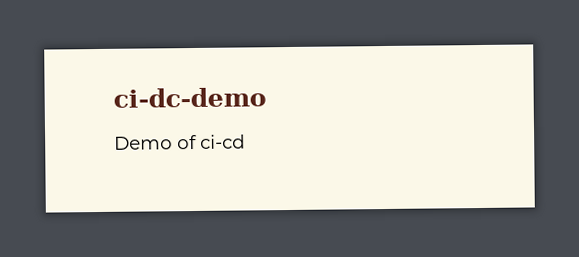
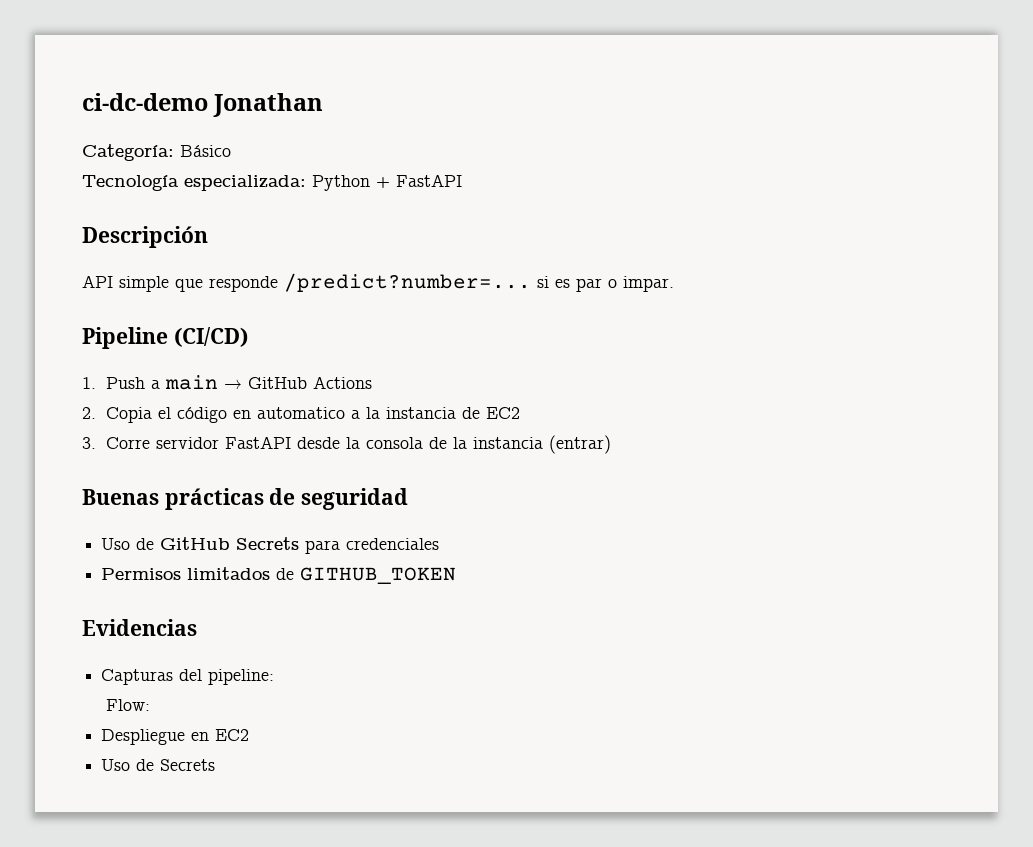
[114,134,246,150] // Demo of ci-cd -> [213,93,324,117] [82,144,231,161] [82,174,462,191] [82,226,208,248] [82,273,674,292] [82,327,248,349] [82,375,372,390] [82,407,520,423] [82,435,611,454] [82,488,409,510] [101,537,440,554] [101,567,457,584] [82,619,197,636] [101,669,275,685] [105,699,150,711] [101,729,250,745] [101,759,216,771] Jonathan // Categoría: Básico // Tecnología especializada: Python + FastAPI // Descripción // API simple que responde /predict?number=... si es par o impar. // Pipeline (CI/CD) // 1. Push a main → GitHub Actions // 2. Copia el código en automatico a la instancia de EC2 // 3. Corre servidor FastAPI desde la consola de la instancia (entrar) // Buenas prácticas de seguridad // Uso de GitHub Secrets para credenciales // Permisos limitados de GITHUB_TOKEN // Evidencias // Capturas del pipeline: // Flow: // Despliegue en EC2 // Uso de Secrets

